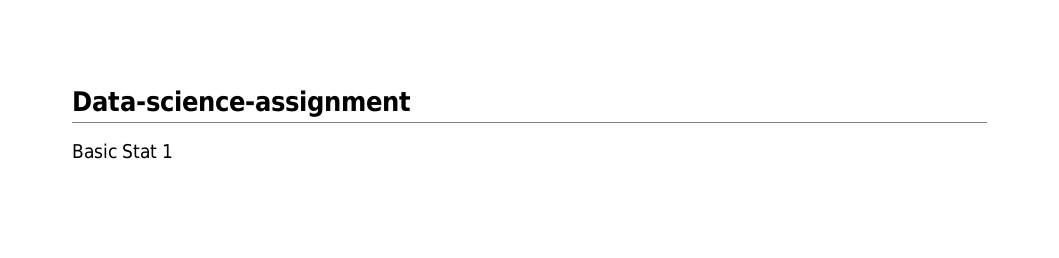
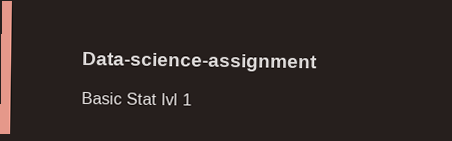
(158, 151) none -> [161,93,178,106] lvl

